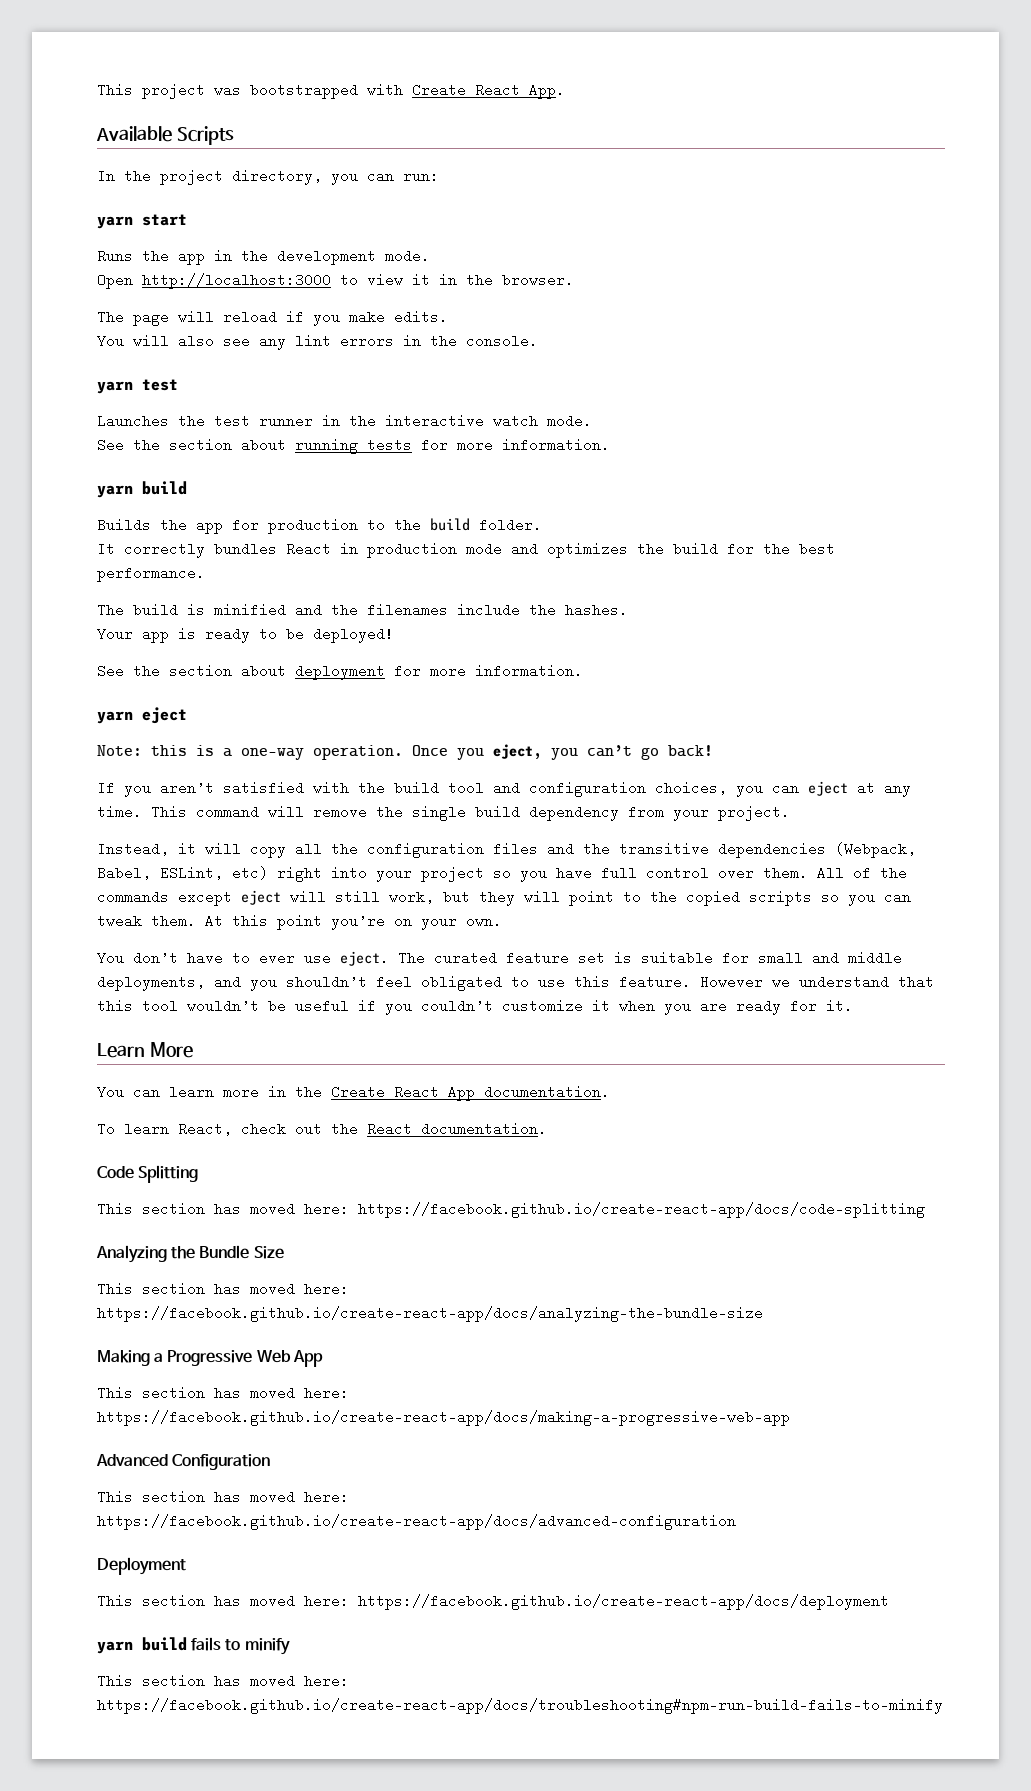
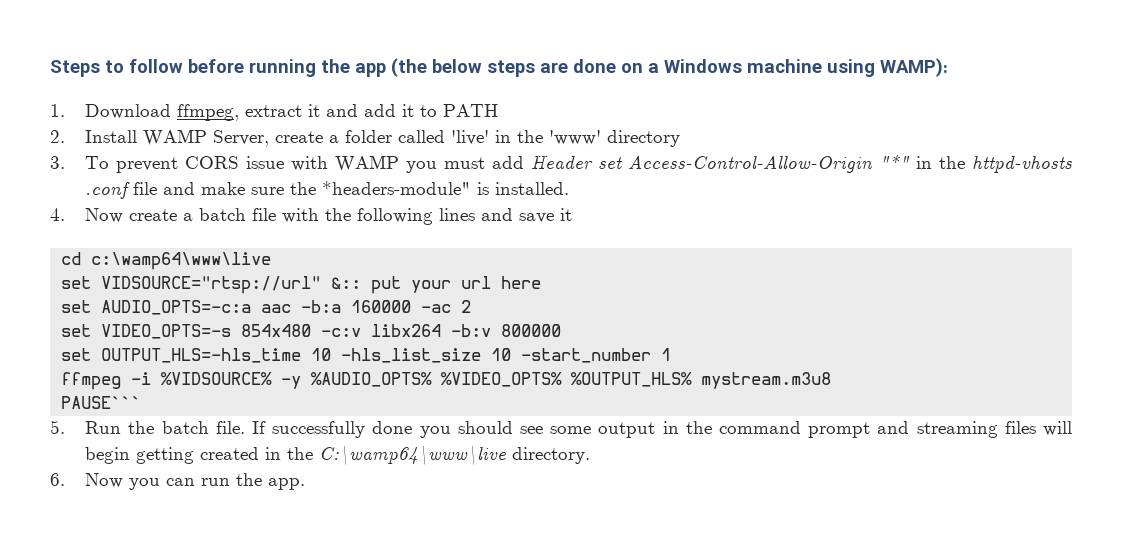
[97,83,565,99] [96,126,234,145] [97,169,439,185] [97,214,187,229] [97,249,430,265] [97,273,574,289] [97,310,448,326] [97,334,538,350] [97,379,178,394] [97,414,592,428] [97,438,610,454] [97,481,187,498] [97,518,542,534] [97,542,835,558] [97,566,205,582] [97,603,628,617] [97,627,394,643] [97,664,583,680] [97,707,187,724] [97,744,713,760] [97,781,911,797] [97,805,790,821] [97,842,916,858] [97,866,907,882] [97,890,911,906] [97,914,502,930] [97,951,902,966] [97,975,934,991] [97,999,853,1015] [97,1042,193,1058] [97,1085,610,1101] [97,1122,547,1136] [97,1165,199,1183] [97,1202,925,1218] [96,1245,284,1263] [97,1282,349,1296] [97,1306,763,1322] [97,1350,323,1367] [97,1386,349,1400] [97,1410,790,1426] [96,1454,271,1470] [97,1490,349,1504] [97,1514,736,1530] [97,1557,186,1575] [97,1594,889,1610] [97,1637,290,1655] [97,1674,349,1688] [97,1698,943,1714] This project was bootstrapped with Create React App. // Available Scripts // In the project directory, you can run: // yarn start // Runs the app in the development mode. // Open http://localhost:3000 to view it in the browser. // The page will reload if you make edits. // You will also see any lint errors in the console. // yarn test // Launches the test runner in the interactive watch mode. // See the section about running tests for more information. // yarn build // Builds the app for production to the build folder. // It correctly bundles React in production mode and optimizes the build for the best performance. // The build is minified and the filenames include the hashes. // Your app is ready to be deployed! // See the section about deployment for more information. // yarn eject // Note: this is a one-way operation. Once you eject, you can’t go back! // If you aren’t satisfied with the build tool and configuration choices, you can eject at any time. This command will remove the single build dependency from your project. // Instead, it will copy all the configuration files and the transitive dependencies (Webpack, Babel, ESLint, etc) right into your project so you have full control over them. All of the commands except eject will still work, but they will point to the copied scripts so you can tweak them. At this point you’re on your own. // You don’t have to ever use eject. The curated feature set is suitable for small and middle deployments, and you shouldn’t feel obligated to use this feature. However we understand that this tool wouldn’t be useful if you couldn’t customize it when you are ready for it. // Learn More // You can learn more in the Create React App documentation. // To learn React, check out the React documentation. // Code Splitting // This section has moved here: https://facebook.github.io/create-react-app/docs/code-splitting // Analyzing the Bundle Size // This section has moved here: https://facebook.github.io/create-react-app/docs/analyzing-the-bundle-size // Making a Progressive Web App // This section has moved here: https://facebook.github.io/create-react-app/docs/making-a-progressive-web-app // Advanced Configuration // This section has moved here: https://facebook.github.io/create-react-app/docs/advanced-configuration // Deployment // This section has moved here: https://facebook.github.io/create-react-app/docs/deployment // yarn build fails to minify // This section has moved here: https://facebook.github.io/create-react-app/docs/troubleshooting#npm-run-build-fails-to-minify -> [50,58,948,77] [50,104,499,121] [50,129,681,147] [50,155,1072,173] [85,181,570,199] [50,208,573,225] [61,252,272,270] [61,276,542,294] [61,300,472,315] [61,324,562,339] [61,348,672,363] [61,372,832,390] [61,396,142,409] [50,420,1072,438] [85,445,591,465] [50,473,306,490] Steps to follow before running the app (the below steps are done on a Windows machine using WAMP): // 1. Download ffmpeg, extract it and add it to PATH // 2. Install WAMP Server, create a folder called 'live' in the 'www' directory // 3. To prevent CORS issue with WAMP you must add Header set Access-Control-Allow-Origin "*" in the httpd-vhosts .conf file and make sure the *headers-module" is installed. // 4. Now create a batch file with the following lines and save it // cd c:\wamp64\www\live // set VIDSOURCE="rtsp://url" &:: put your url here // set AUDIO_OPTS=-c:a aac -b:a 160000 -ac 2 // set VIDEO_OPTS=-s 854x480 -c:v libx264 -b:v 800000 // set OUTPUT_HLS=-hls_time 10 -hls_list_size 10 -start_number 1 // ffmpeg -i %VIDSOURCE% -y %AUDIO_OPTS% %VIDEO_OPTS% %OUTPUT_HLS% mystream.m3u8 // PAUSE``` // 5. Run the batch file. If successfully done you should see some output in the command prompt and streaming files will begin getting created in the C:\wamp64\www\live directory. // 6. Now you can run the app.

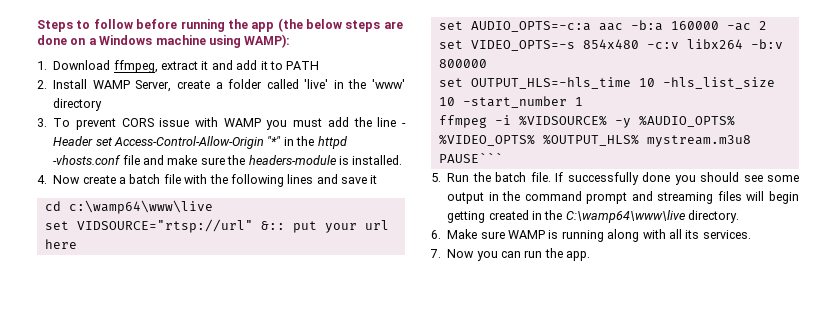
(525, 162) none -> [353,117,406,127] the line -
[972,156,1072,173] [85,182,131,199] httpd-vhosts .conf -> [317,136,347,149] [53,155,122,165] httpd -vhosts.conf
[322,181,472,195] *headers-module" -> [248,155,337,165] headers-module
(65, 479) none -> [447,229,751,242] [430,249,441,258] Make sure WAMP is running along with all its services. // 7.

